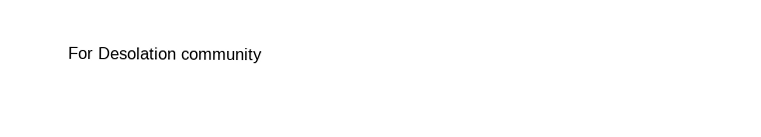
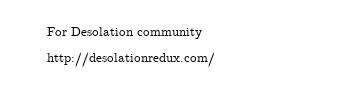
(263, 55) none -> [47,52,215,68] // http://desolationredux.com/

